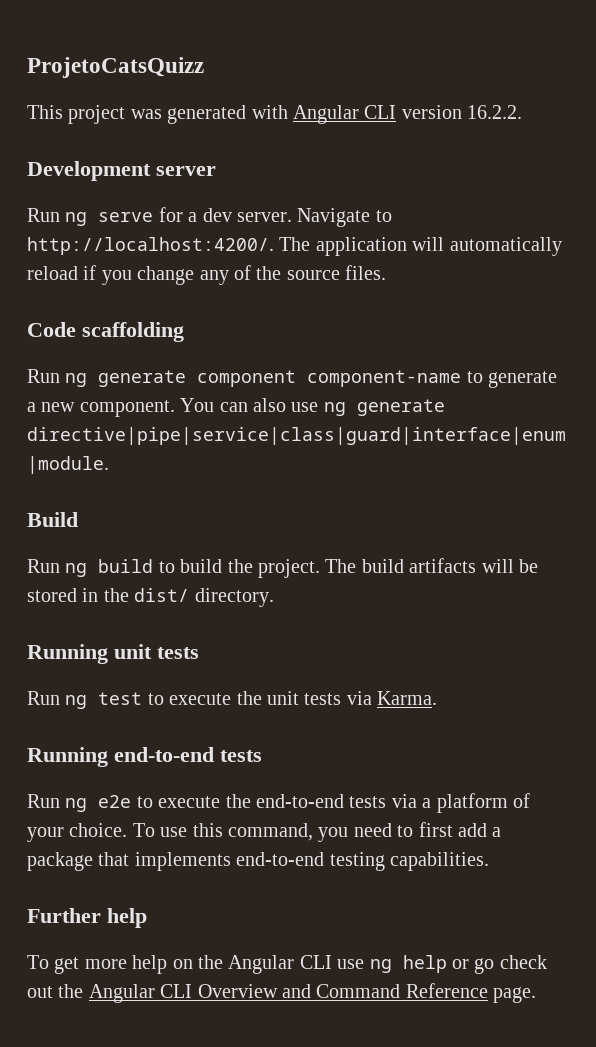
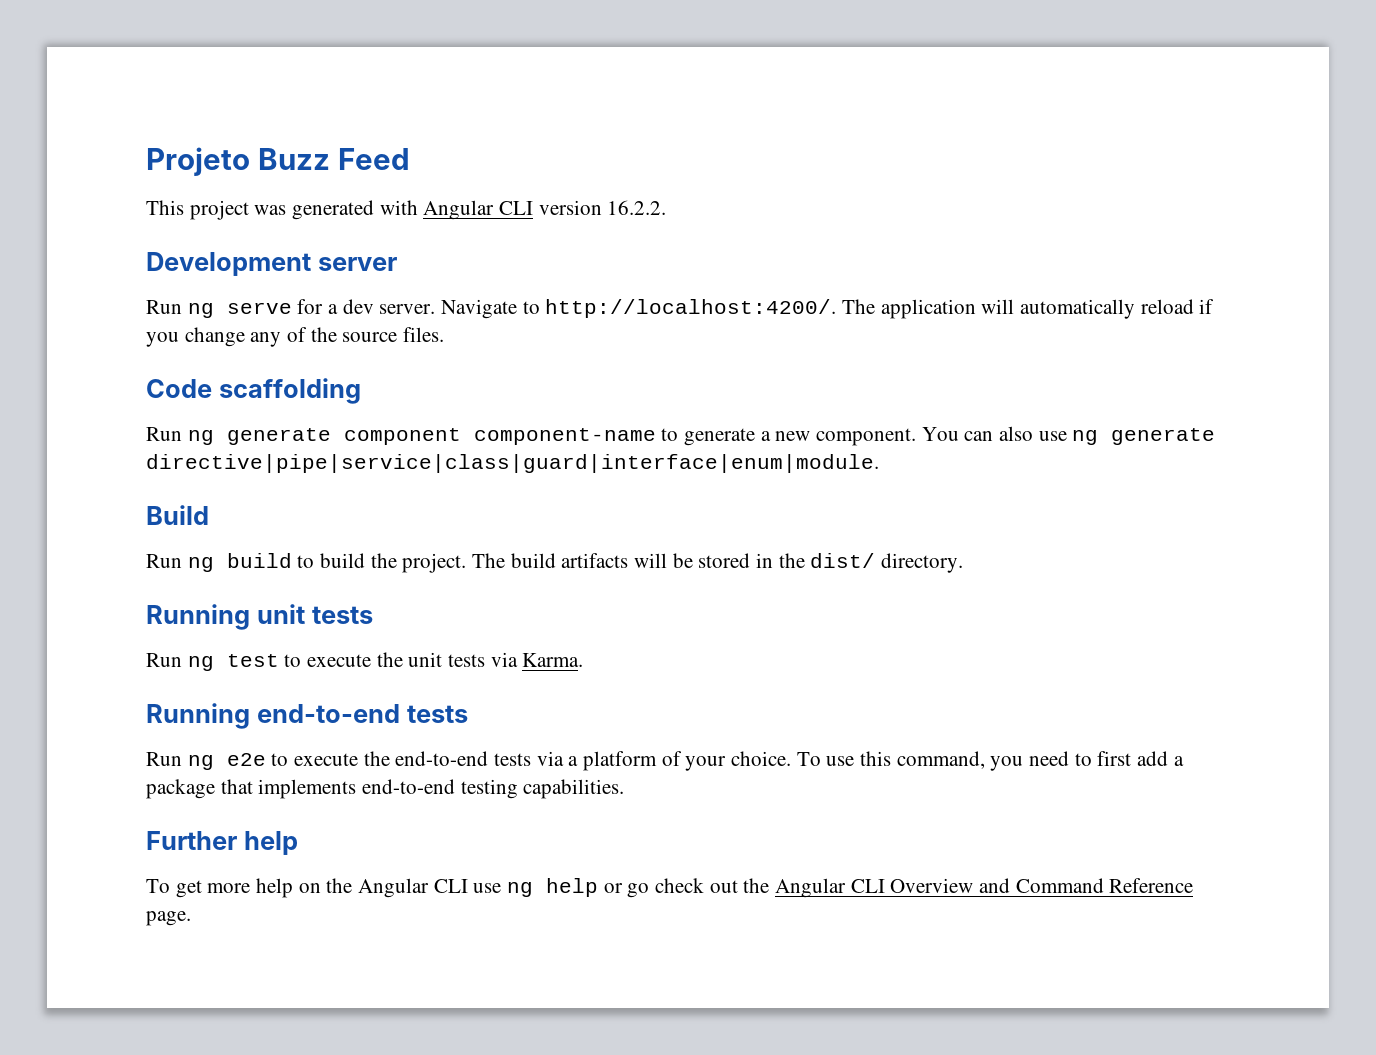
[27,57,204,78] ProjetoCatsQuizz -> [146,147,410,176] Projeto Buzz Feed

